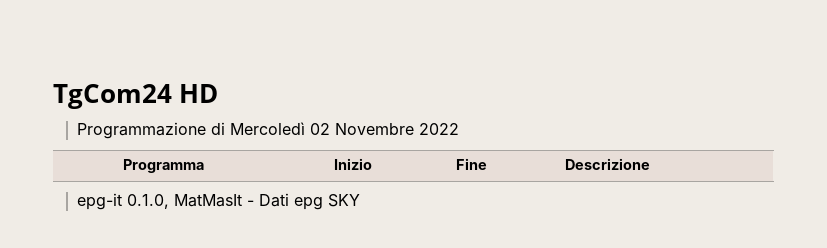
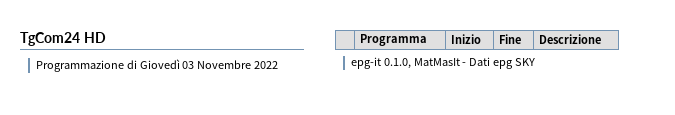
[230,122,331,135] Mercoledì 02 -> [139,59,195,69] Giovedì 03

